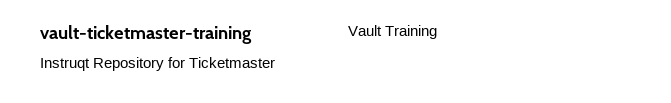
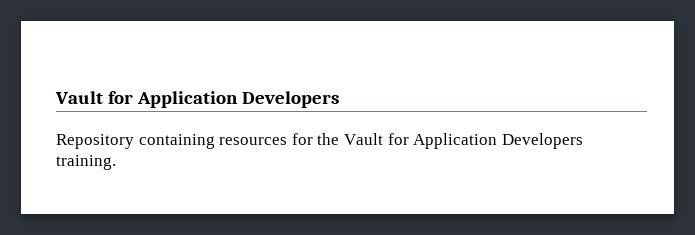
[40,25,252,44] [40,57,276,71] [348,25,438,39] vault-ticketmaster-training // Instruqt Repository for Ticketmaster Vault Training -> [55,91,340,108] [56,133,583,149] [56,155,116,170] Vault for Application Developers // Repository containing resources for the Vault for Application Developers training.

